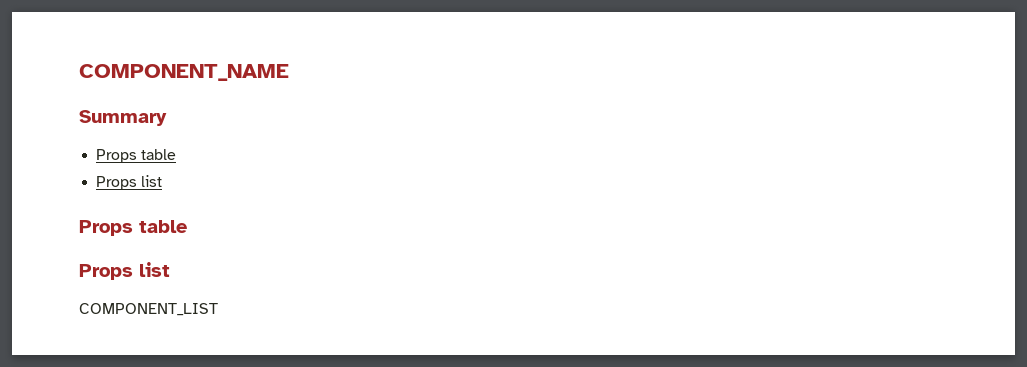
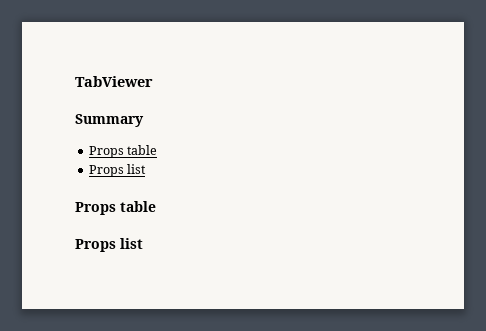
[79,64,289,81] COMPONENT_NAME -> [75,76,153,87] TabViewer
[79,303,218,316] // COMPONENT_LIST -> (143, 243) none

